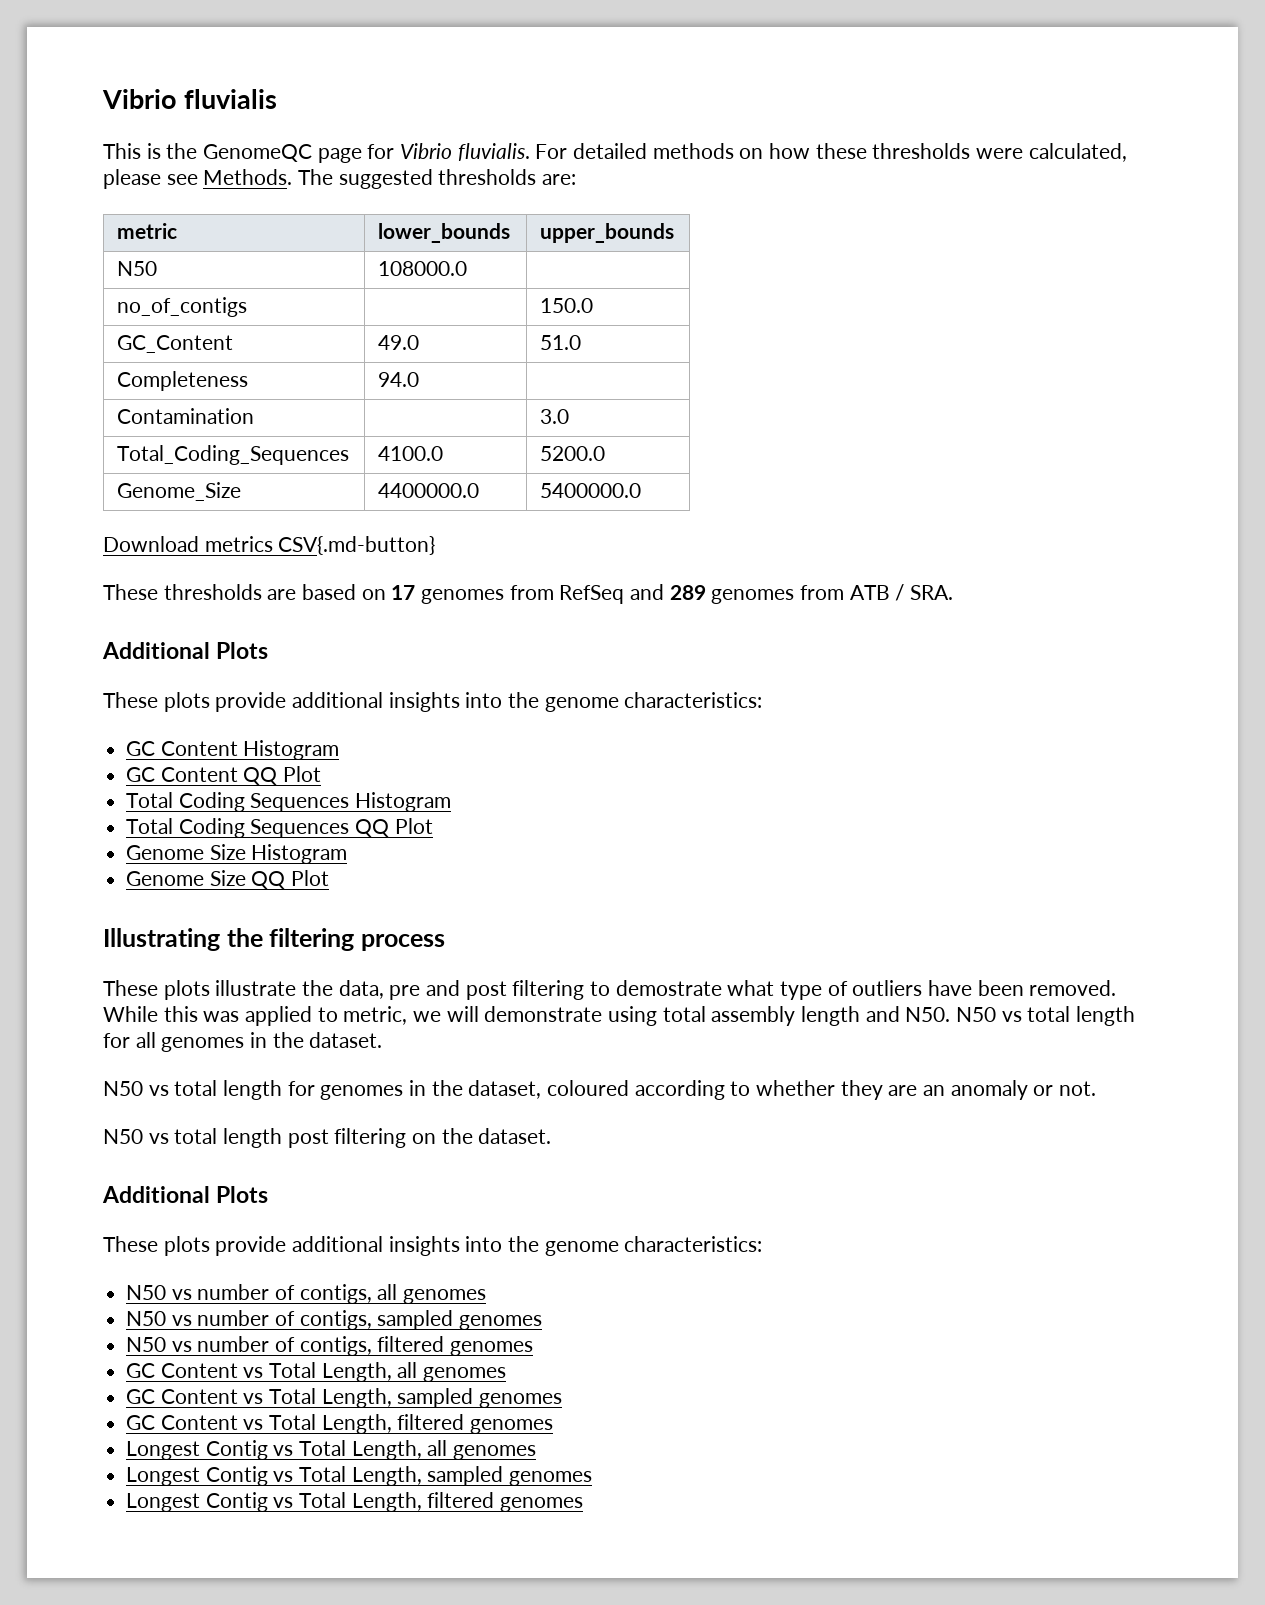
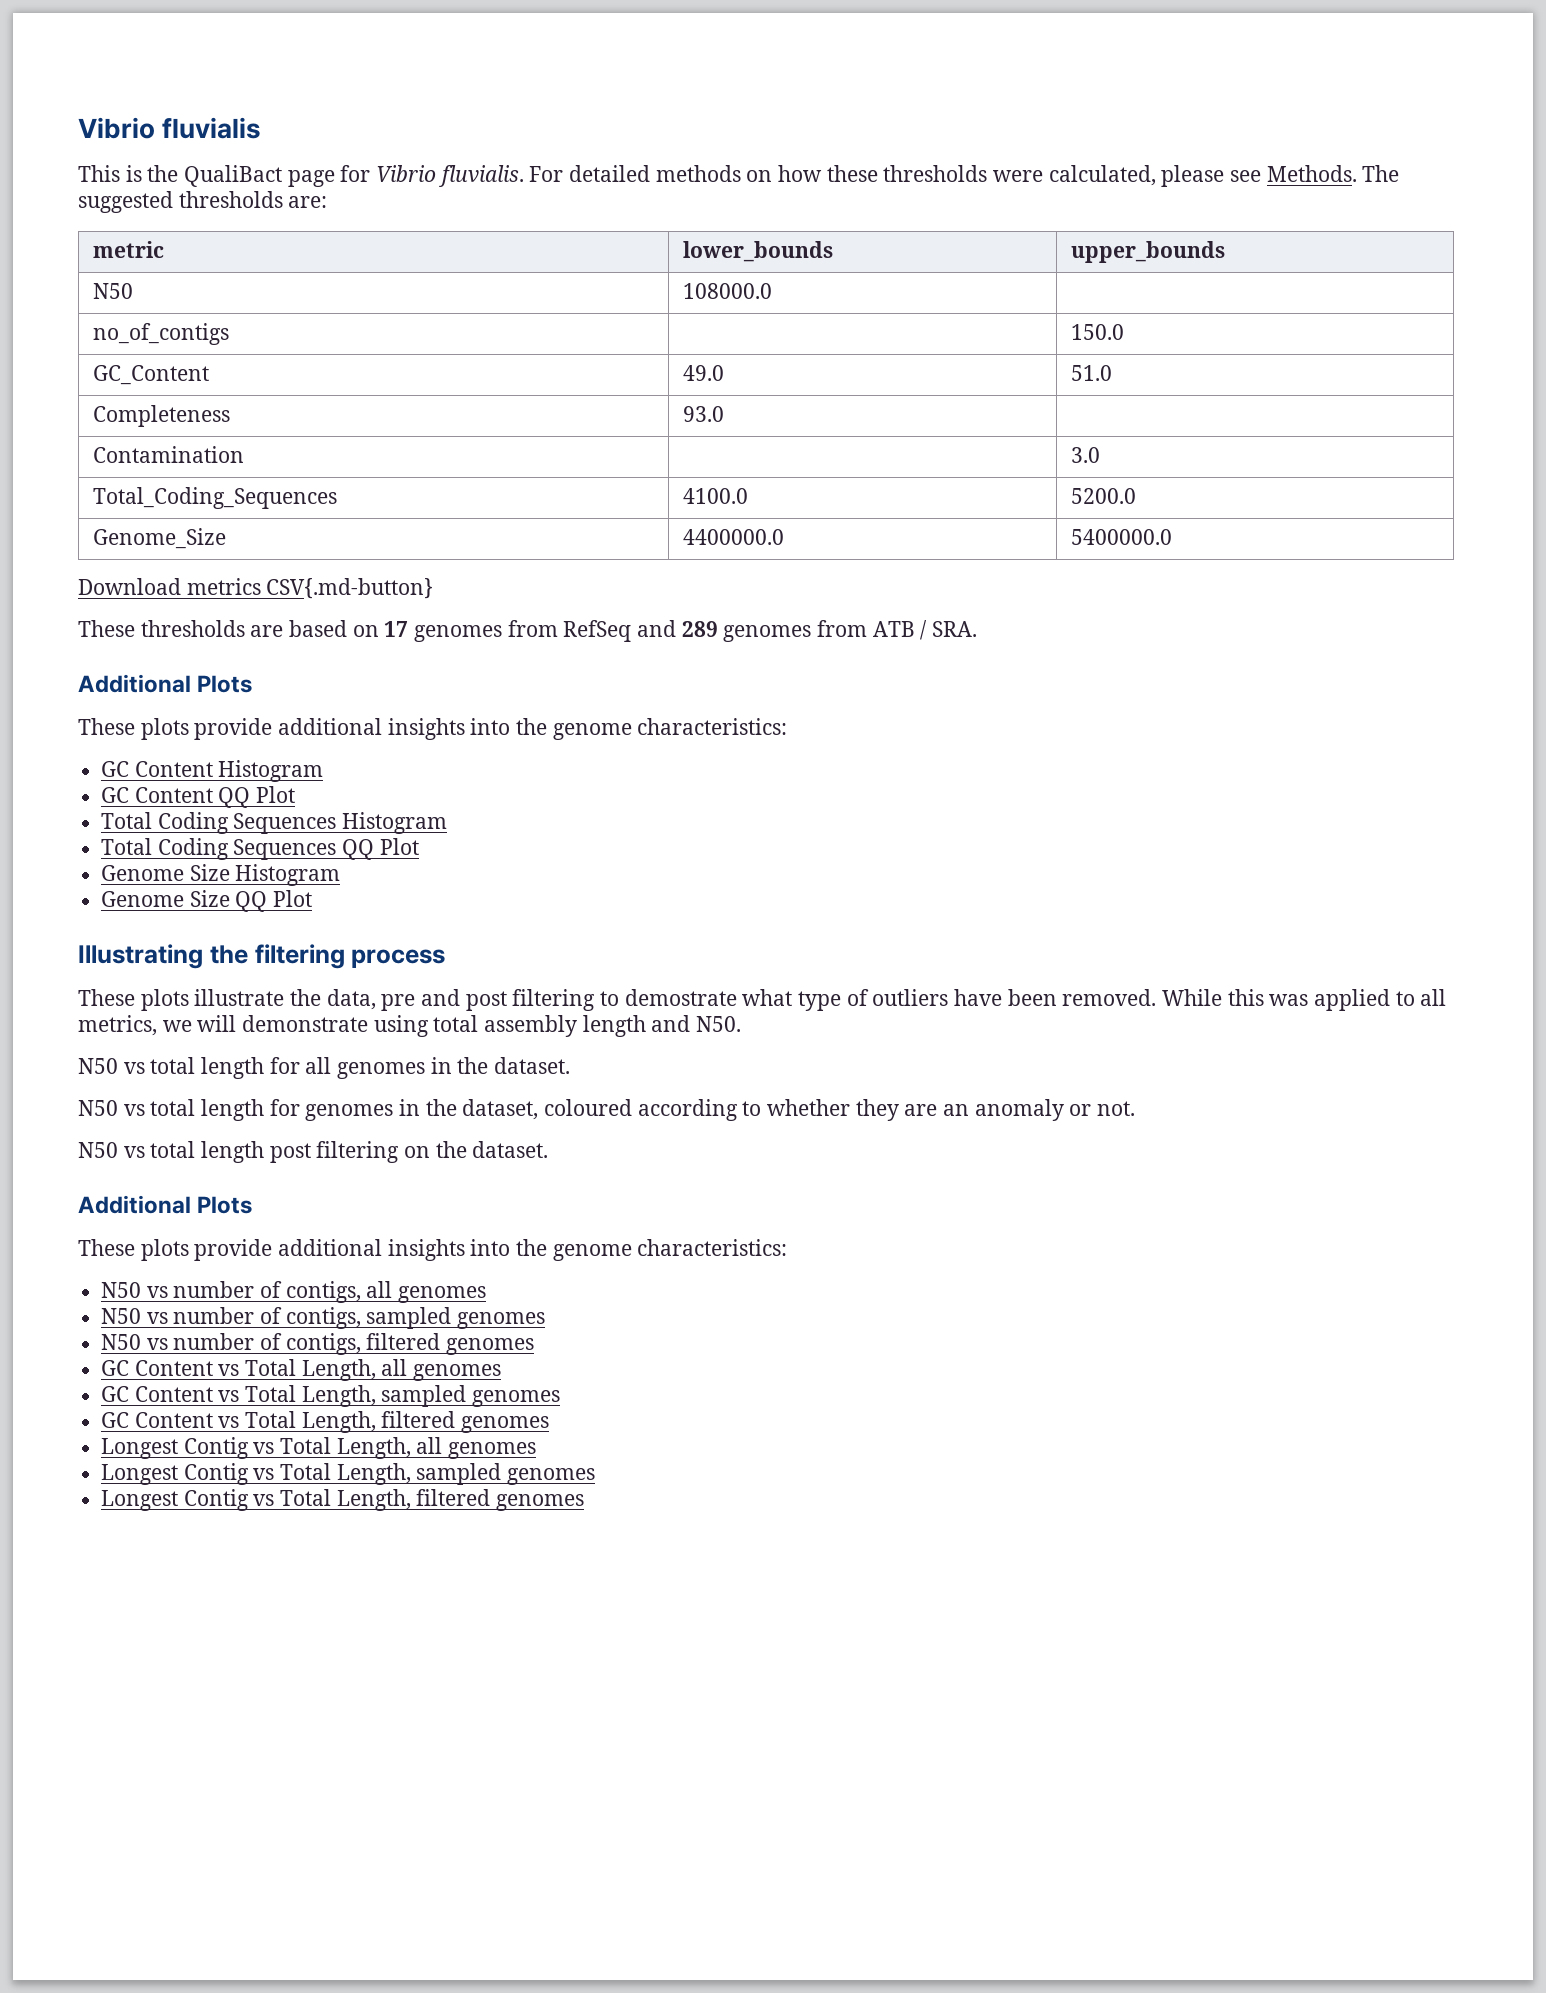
[203,144,313,162] GenomeQC -> [184,165,283,187] QualiBact
[378,372,420,387] 94.0 -> [682,406,724,422] 93.0
[343,1006,408,1025] metric, -> [1420,989,1447,1006] [78,1015,157,1036] all metrics,
(951, 1014) none -> (742, 1024) //

